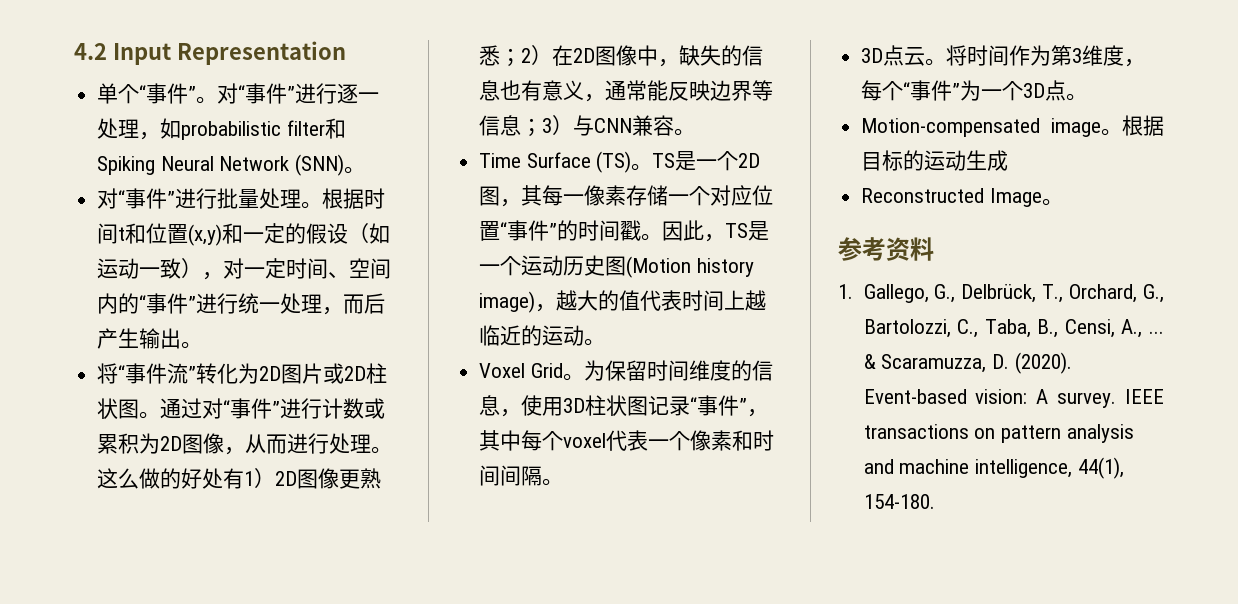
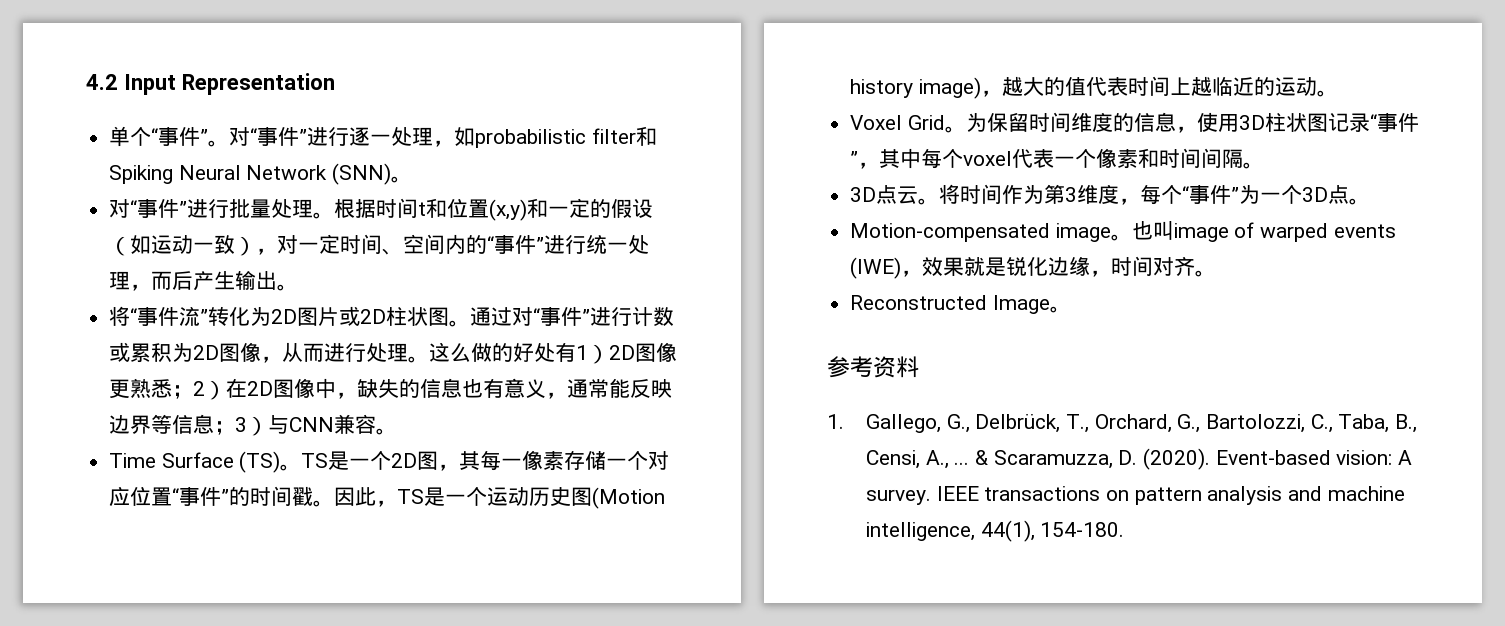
[1122,115,1164,136] [861,150,1009,171] 根据目标的运动生成 -> [1131,221,1396,242] [850,256,1217,279] 也叫image of warped events (IWE)，效果就是锐化边缘，时间对齐。

